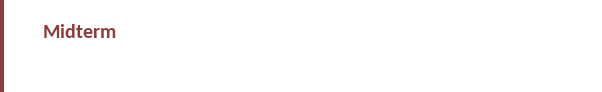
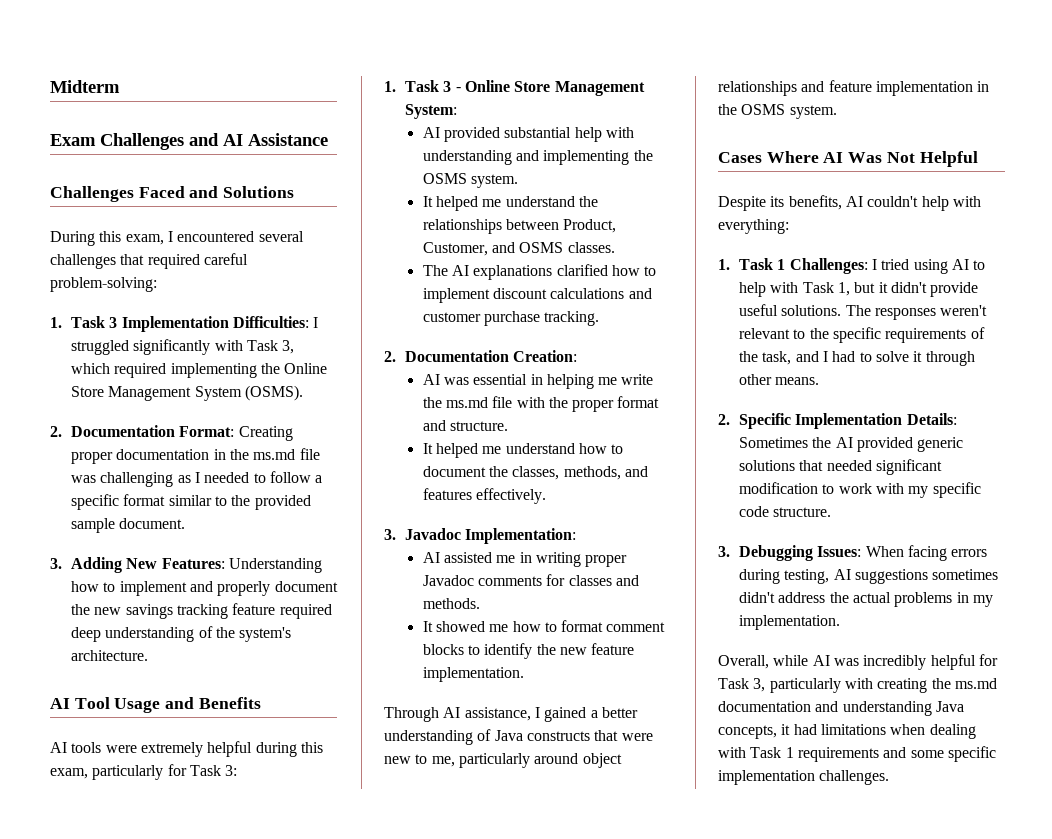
(116, 31) none -> [50,133,328,150] [50,186,295,202] [50,231,304,246] [50,253,248,269] [50,277,157,292] [50,316,319,332] [70,339,295,355] [70,363,328,378] [70,385,303,401] [50,425,293,441] [70,448,320,464] [70,471,323,487] [70,494,311,510] [70,518,186,533] [50,557,322,573] [70,581,338,596] [70,603,332,619] [70,626,292,642] [70,650,148,661] [50,697,261,713] [50,741,323,757] [50,764,238,780] [384,80,645,96] [404,104,457,119] [422,127,634,142] [422,150,653,165] [422,173,518,188] [422,196,598,211] [422,219,617,234] [422,242,615,256] [422,264,657,280] [422,288,652,303] [422,311,600,326] [384,350,578,362] [422,374,654,389] [422,396,660,412] [422,420,508,431] [422,443,624,458] [422,466,648,480] [422,488,546,504] [384,528,577,544] [422,552,628,567] [422,574,639,586] [422,598,480,609] [422,620,666,632] [422,643,635,659] [422,667,524,682] [384,707,638,722] [384,729,653,745] [384,753,622,768] [718,80,990,96] [718,104,837,119] [718,151,978,167] [718,195,981,211] [718,219,789,234] [718,258,986,274] [738,282,979,297] [738,304,988,320] [738,327,985,343] [738,351,975,366] [738,374,820,385] [718,413,957,429] [738,437,964,452] [738,459,942,475] [738,482,981,498] [738,506,832,517] [718,545,988,561] [738,569,999,584] [738,592,993,607] [738,615,840,630] [718,654,998,670] [718,678,997,693] [718,701,964,716] [718,724,976,739] [718,746,996,762] [718,770,890,785] // Exam Challenges and AI Assistance // Challenges Faced and Solutions // During this exam, I encountered several challenges that required careful problem-solving: // 1. Task 3 Implementation Difficulties: I struggled significantly with Task 3, which required implementing the Online Store Management System (OSMS). // 2. Documentation Format: Creating proper documentation in the ms.md file was challenging as I needed to follow a specific format similar to the provided sample document. // 3. Adding New Features: Understanding how to implement and properly document the new savings tracking feature required deep understanding of the system's architecture. // AI Tool Usage and Benefits // AI tools were extremely helpful during this exam, particularly for Task 3: // 1. Task 3 - Online Store Management System: // AI provided substantial help with understanding and implementing the OSMS system. // It helped me understand the relationships between Product, Customer, and OSMS classes. // The AI explanations clarified how to implement discount calculations and customer purchase tracking. // 2. Documentation Creation: // AI was essential in helping me write the ms.md file with the proper format and structure. // It helped me understand how to document the classes, methods, and features effectively. // 3. Javadoc Implementation: // AI assisted me in writing proper Javadoc comments for classes and methods. // It showed me how to format comment blocks to identify the new feature implementation. // Through AI assistance, I gained a better understanding of Java constructs that were new to me, particularly around object relationships and feature implementation in the OSMS system. // Cases Where AI Was Not Helpful // Despite its benefits, AI couldn't help with everything: // 1. Task 1 Challenges: I tried using AI to help with Task 1, but it didn't provide useful solutions. The responses weren't relevant to the specific requirements of the task, and I had to solve it through other means. // 2. Specific Implementation Details: Sometimes the AI provided generic solutions that needed significant modification to work with my specific code structure. // 3. Debugging Issues: When facing errors during testing, AI suggestions sometimes didn't address the actual problems in my implementation. // Overall, while AI was incredibly helpful for Task 3, particularly with creating the ms.md documentation and understanding Java concepts, it had limitations when dealing with Task 1 requirements and some specific implementation challenges.

